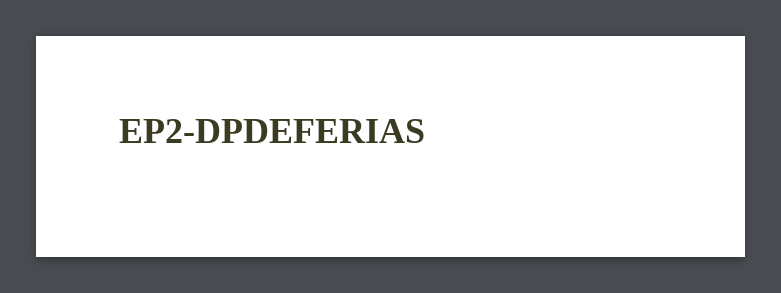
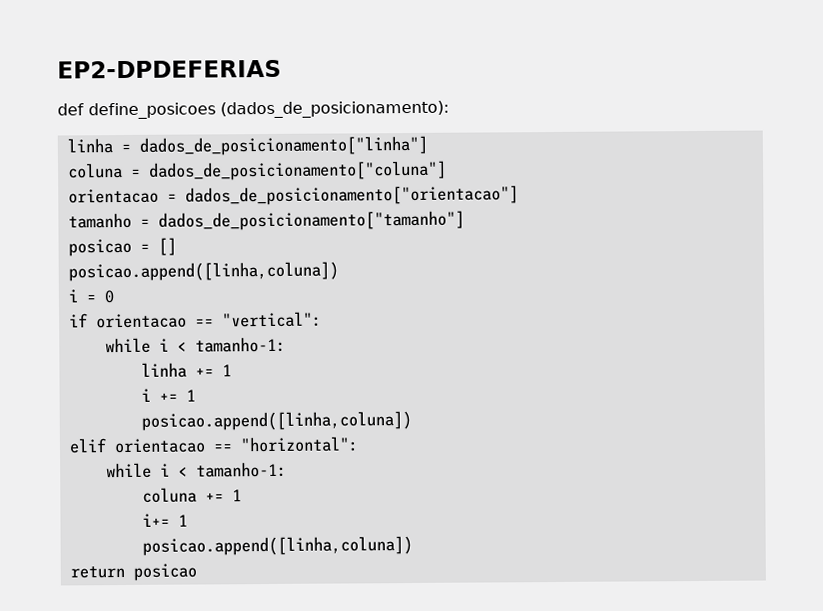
(425, 131) none -> [57,100,449,120] [66,135,428,156] [66,160,447,181] [67,185,519,206] [67,210,465,231] [67,237,177,257] [67,261,339,282] [67,289,114,304] [68,311,322,329] [104,336,286,354] [140,362,232,378] [140,388,196,402] [140,411,412,431] [68,436,359,454] [105,461,287,479] [141,487,242,503] [141,513,188,527] [141,535,413,556] [69,563,197,581] // def define_posicoes (dados_de_posicionamento): // linha = dados_de_posicionamento["linha"] // coluna = dados_de_posicionamento["coluna"] // orientacao = dados_de_posicionamento["orientacao"] // tamanho = dados_de_posicionamento["tamanho"] // posicao = [] // posicao.append([linha,coluna]) // i = 0 // if orientacao == "vertical": // while i < tamanho-1: // linha += 1 // i += 1 // posicao.append([linha,coluna]) // elif orientacao == "horizontal": // while i < tamanho-1: // coluna += 1 // i+= 1 // posicao.append([linha,coluna]) // return posicao

